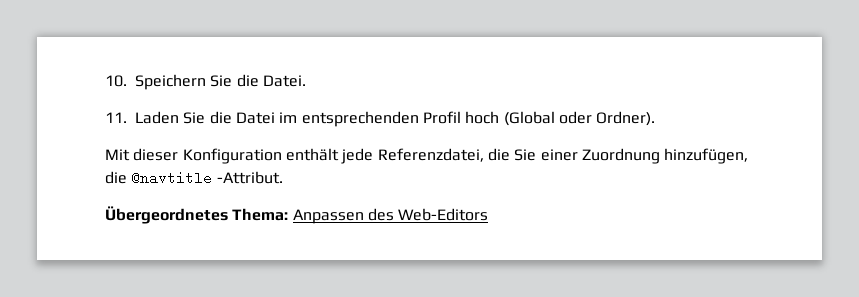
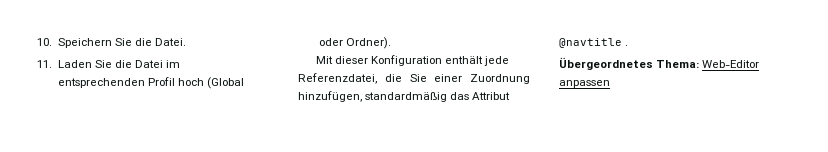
[105,171,283,185] die @navtitle -Attribut. -> [365,92,511,102] [559,38,629,48] standardmäßig das Attribut @navtitle .
[292,208,489,224] Anpassen des Web-Editors -> [702,60,760,68] [559,80,610,88] Web-Editor anpassen

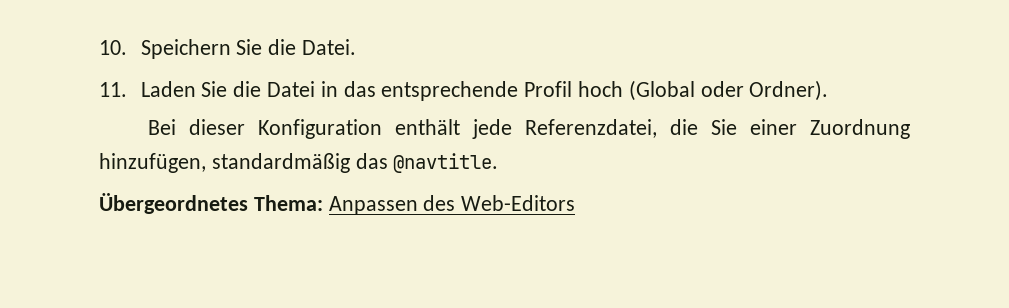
[166,60,181,68] [57,78,145,88] im entsprechenden -> [320,81,519,101] in das entsprechende
[315,56,333,64] Mit -> [148,119,177,135] Bei
[472,92,511,100] [559,38,629,48] Attribut @navtitle . -> [393,153,499,173] @navtitle.
[702,60,760,68] [559,80,610,88] Web-Editor anpassen -> [328,195,576,215] Anpassen des Web-Editors

